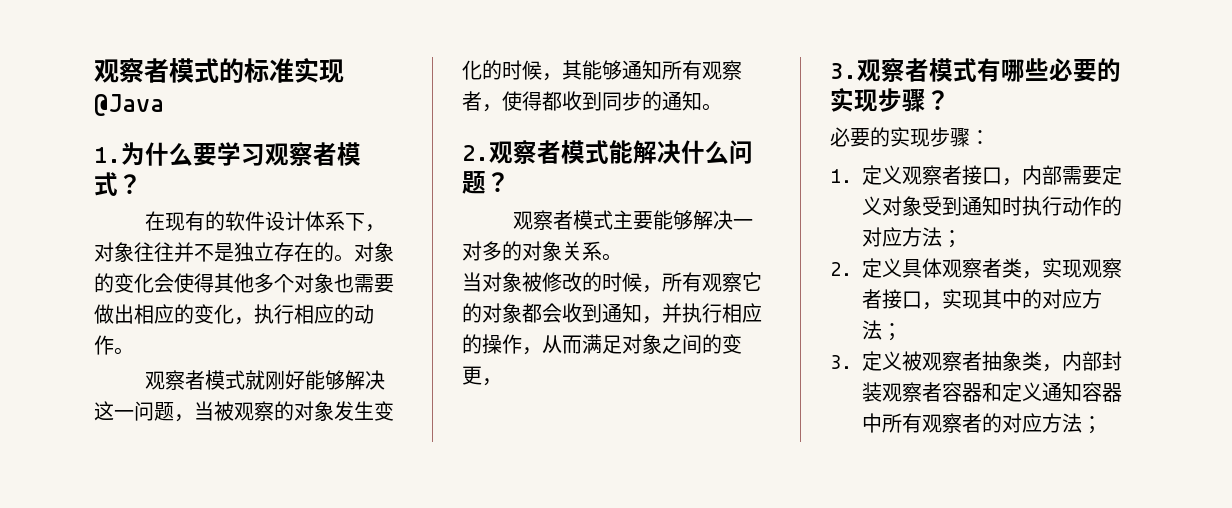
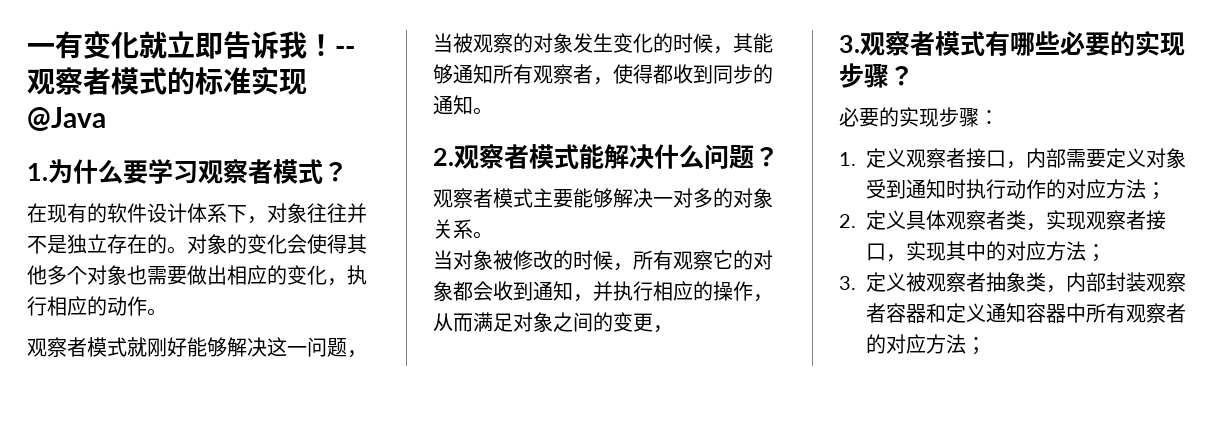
(94, 71) none -> [27,31,355,59] 一有变化就立即告诉我！--

